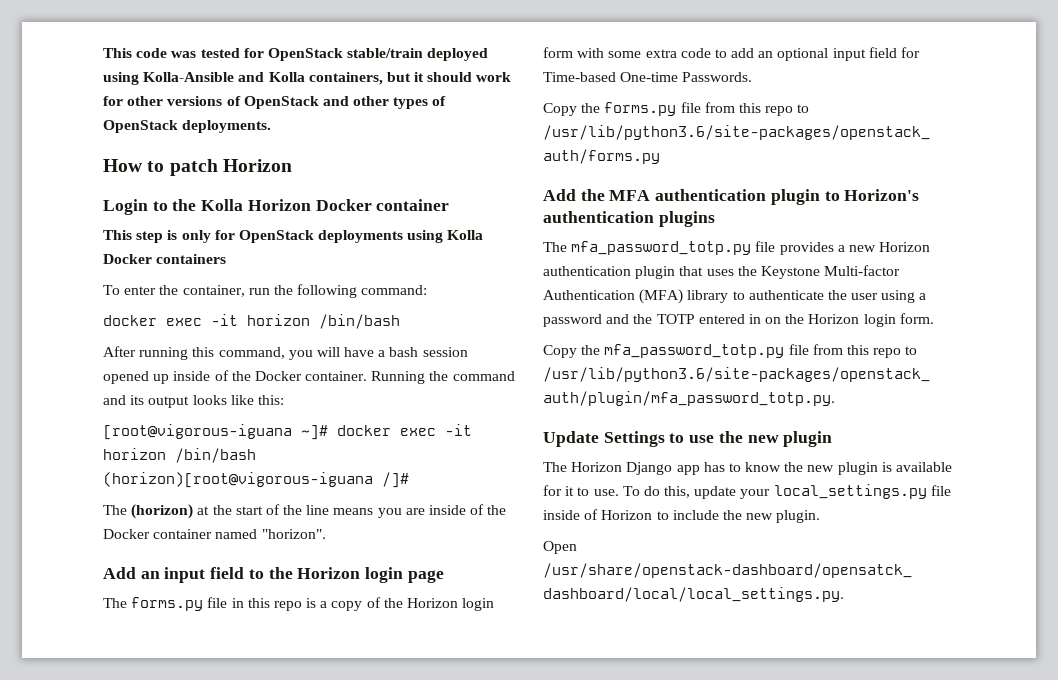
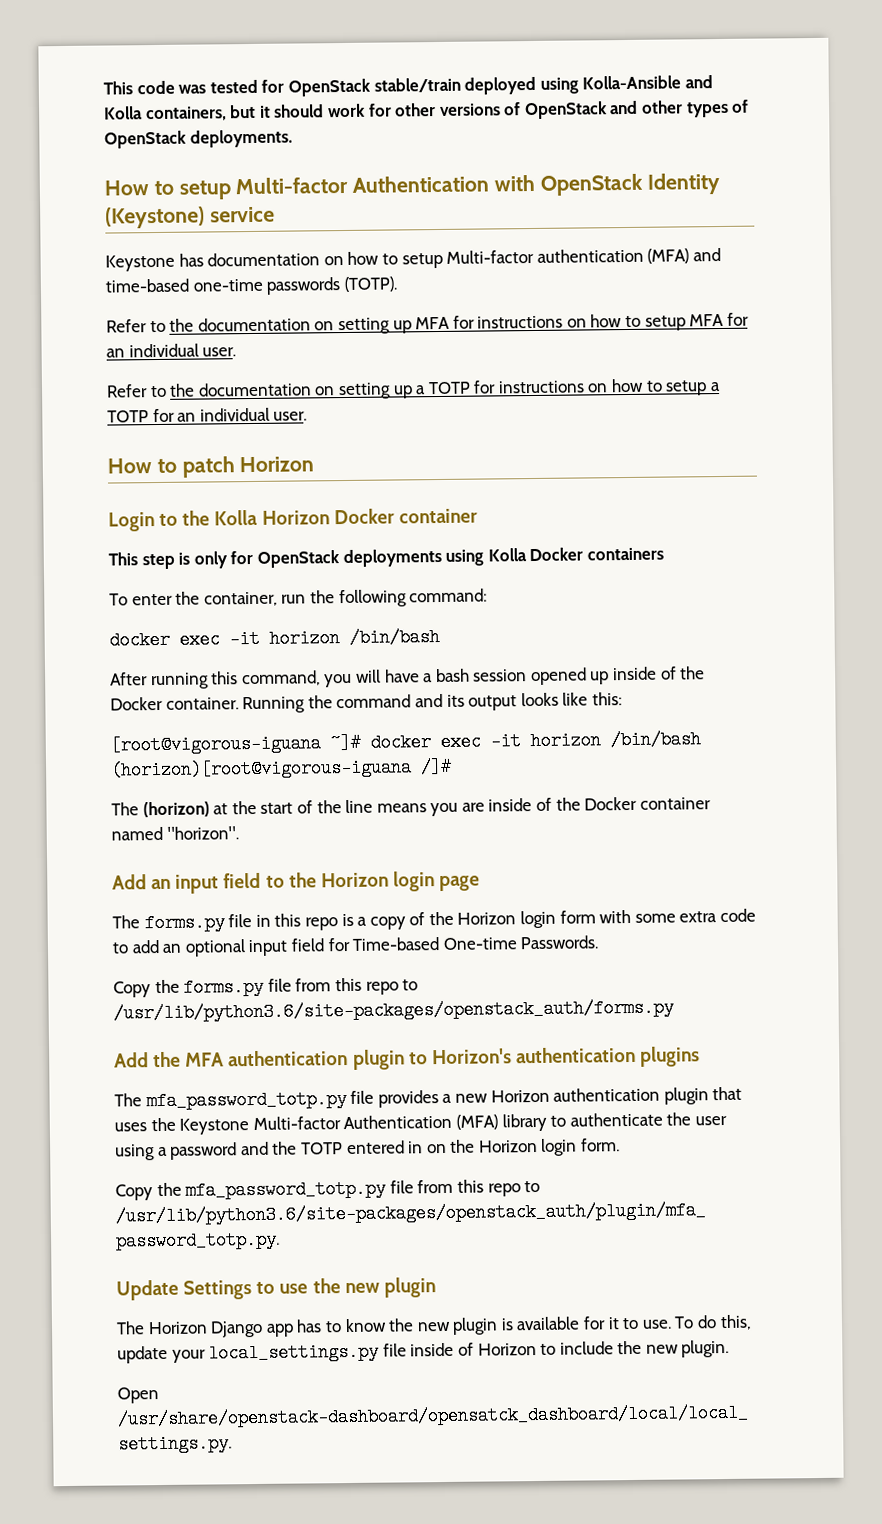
(272, 126) none -> [104,172,720,200] [105,206,275,229] [105,247,721,272] [105,276,397,295] [106,312,749,335] [106,343,237,358] [106,378,721,400] [107,407,308,423] // How to setup Multi-factor Authentication with OpenStack Identity (Keystone) service // Keystone has documentation on how to setup Multi-factor authentication (MFA) and time-based one-time passwords (TOTP). // Refer to the documentation on setting up MFA for instructions on how to setup MFA for an individual user. // Refer to the documentation on setting up a TOTP for instructions on how to setup a TOTP for an individual user.

